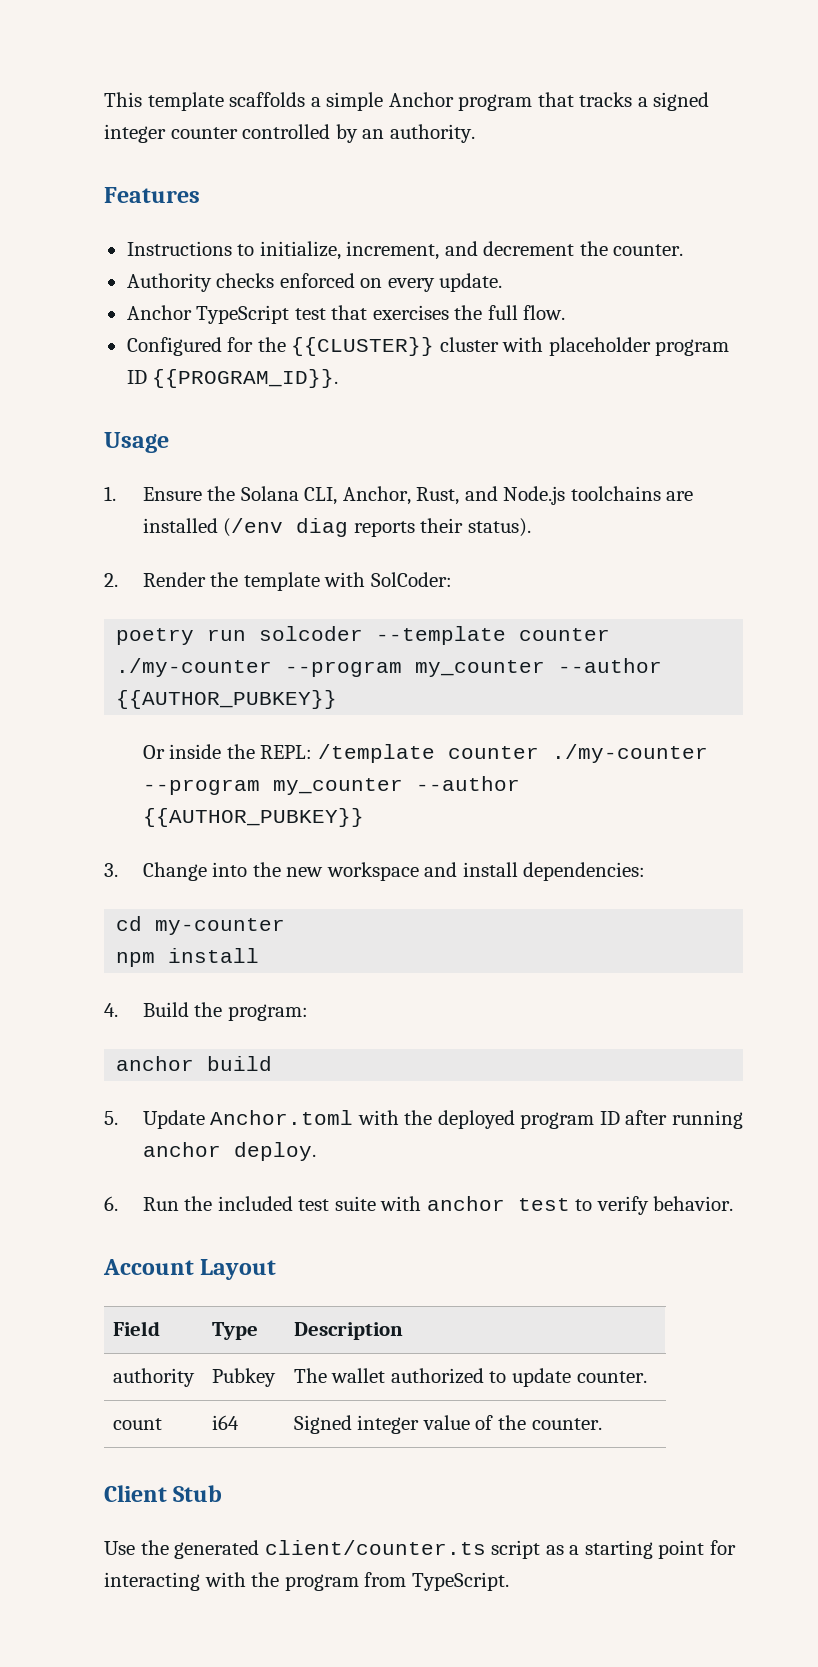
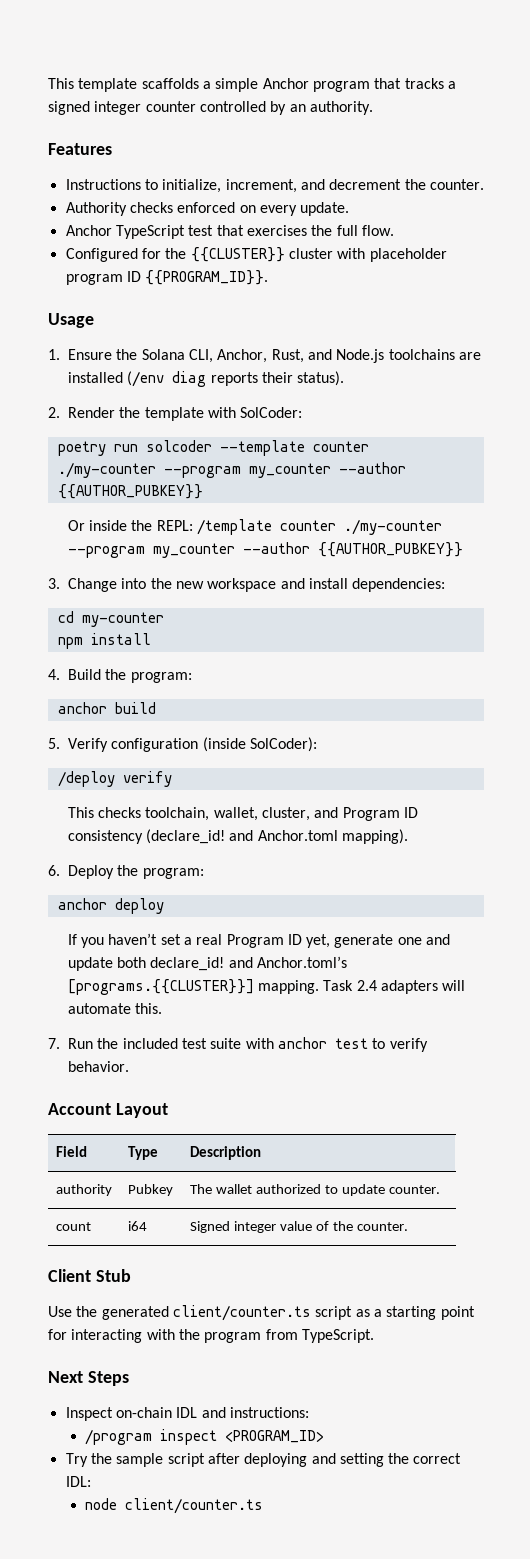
[142,1110,743,1129] [142,1142,316,1161] [104,1196,118,1211] Update Anchor.toml with the deployed program ID after running anchor deploy. // 6. -> [68,737,317,752] [57,771,172,787] [67,807,418,821] [67,829,408,844] [48,865,204,879] [57,898,164,914] [67,933,451,948] [67,956,347,971] [67,979,466,995] [67,1003,162,1014] [48,1038,60,1049] Verify configuration (inside SolCoder): // /deploy verify // This checks toolchain, wallet, cluster, and Program ID consistency (declare_id! and Anchor.toml mapping). // 6. Deploy the program: // anchor deploy // If you haven’t set a real Program ID yet, generate one and update both declare_id! and Anchor.toml’s [programs.{{CLUSTER}}] mapping. Task 2.4 adapters will automate this. // 7.
(509, 1581) none -> [48,1371,129,1386] [65,1407,309,1421] [85,1429,325,1445] [65,1453,462,1467] [65,1476,91,1487] [85,1498,264,1514] // Next Steps // Inspect on-chain IDL and instructions: // /program inspect <PROGRAM_ID> // Try the sample script after deploying and setting the correct IDL: // node client/counter.ts

